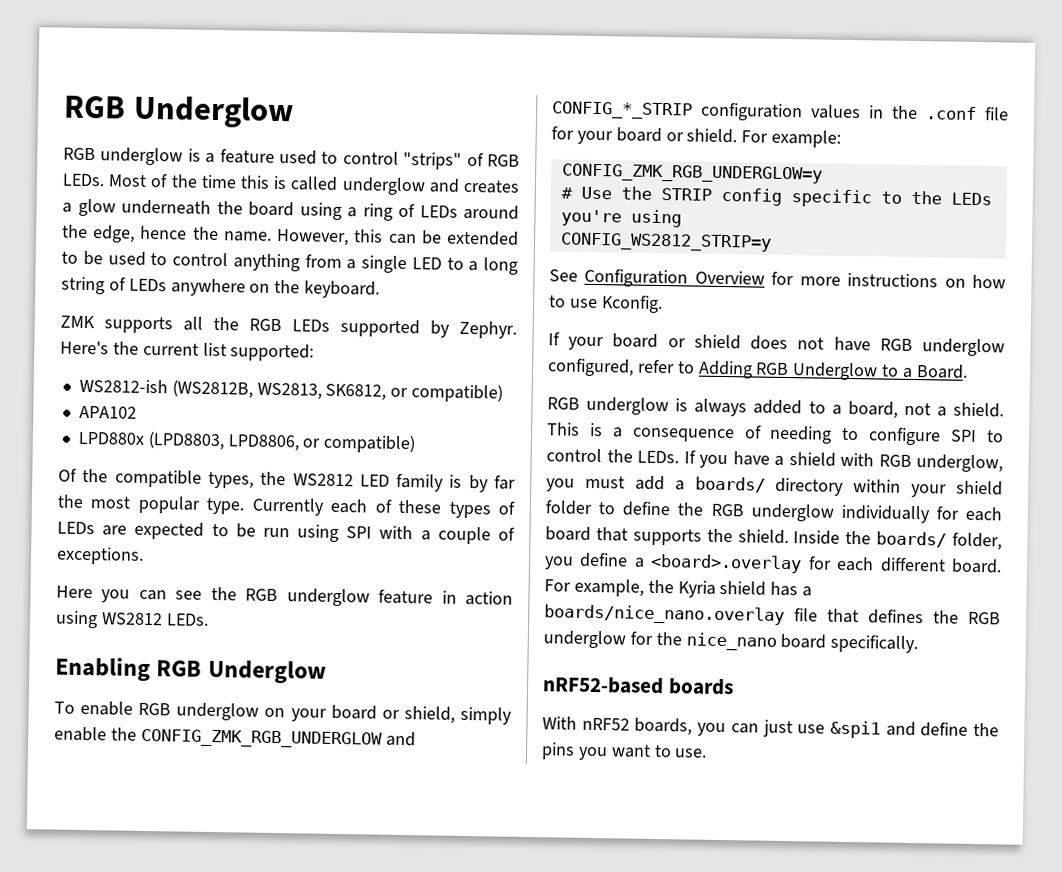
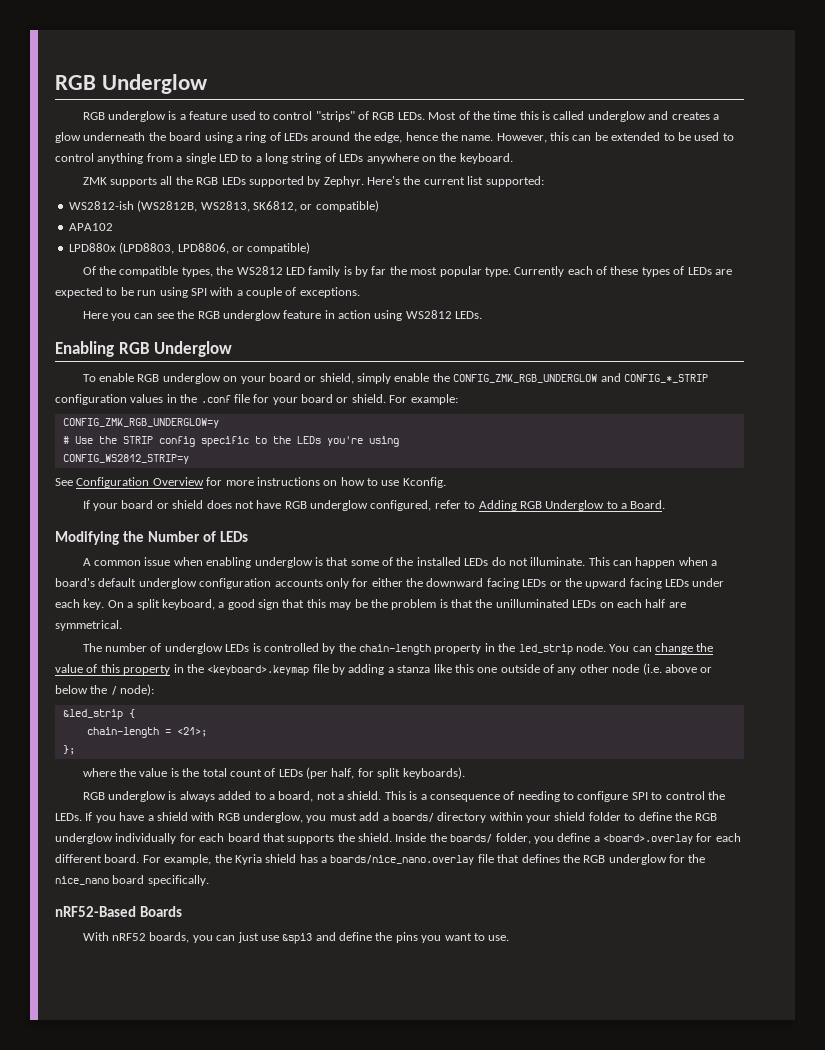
(968, 371) none -> [55,531,248,545] [82,557,718,568] [55,578,725,589] [55,599,686,610] [55,620,122,631] [82,643,714,655] [55,663,713,676] [55,684,155,696] [62,709,135,720] [86,727,207,738] [62,745,75,755] [82,767,465,779] // Modifying the Number of LEDs // A common issue when enabling underglow is that some of the installed LEDs do not illuminate. This can happen when a board's default underglow configuration accounts only for either the downward facing LEDs or the upward facing LEDs under each key. On a split keyboard, a good sign that this may be the problem is that the unilluminated LEDs on each half are symmetrical. // The number of underglow LEDs is controlled by the chain-length property in the led_strip node. You can change the value of this property in the <keyboard>.keymap file by adding a stanza like this one outside of any other node (i.e. above or below the / node): // &led_strip { // chain-length = <21>; // }; // where the value is the total count of LEDs (per half, for split keyboards).
[542,676,734,696] nRF52-based boards -> [55,906,182,917] nRF52-Based Boards
[829,720,881,739] &spi1 -> [282,933,313,944] &spi3

